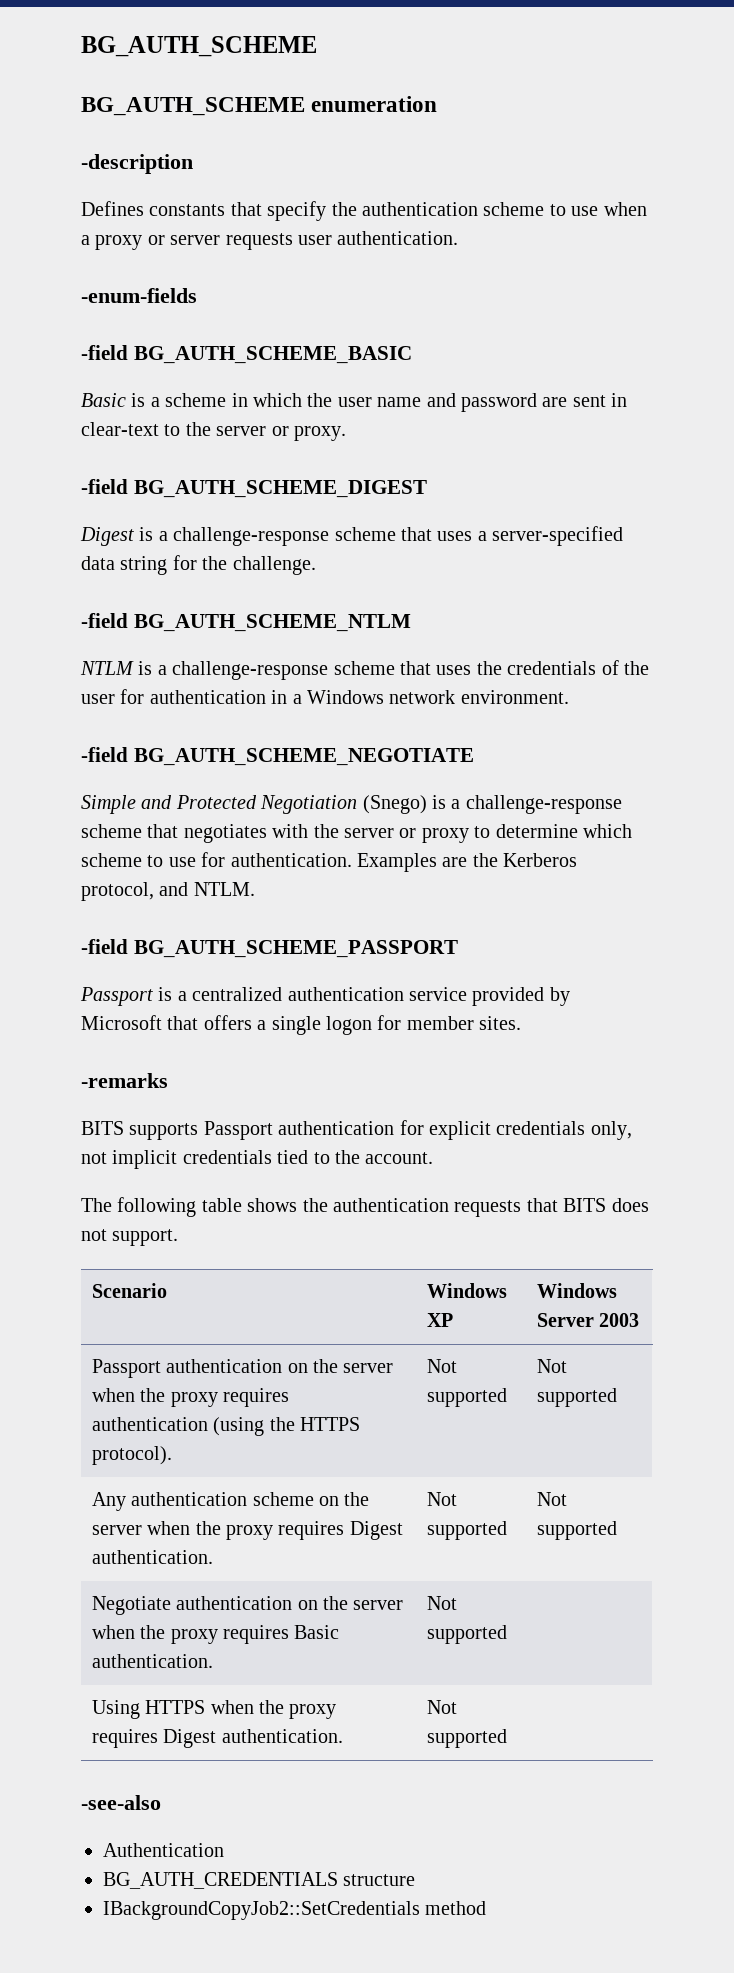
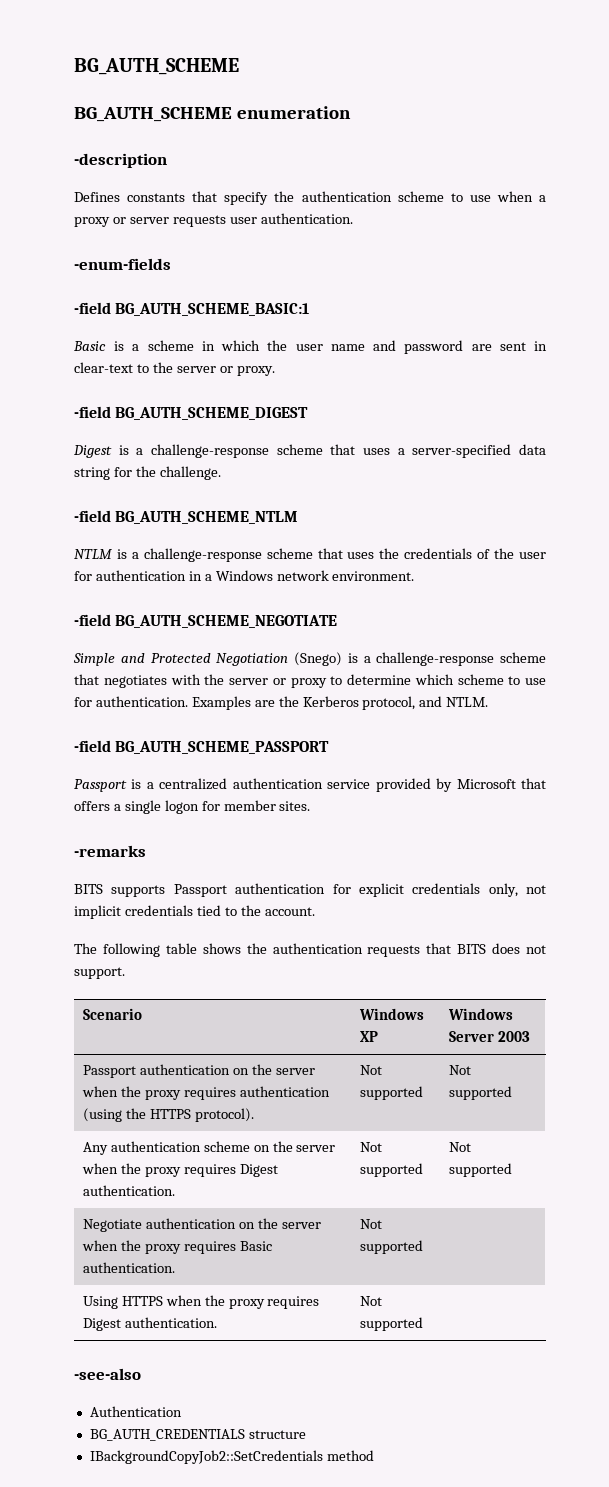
[133,346,412,364] BG_AUTH_SCHEME_BASIC -> [115,303,310,316] BG_AUTH_SCHEME_BASIC:1

